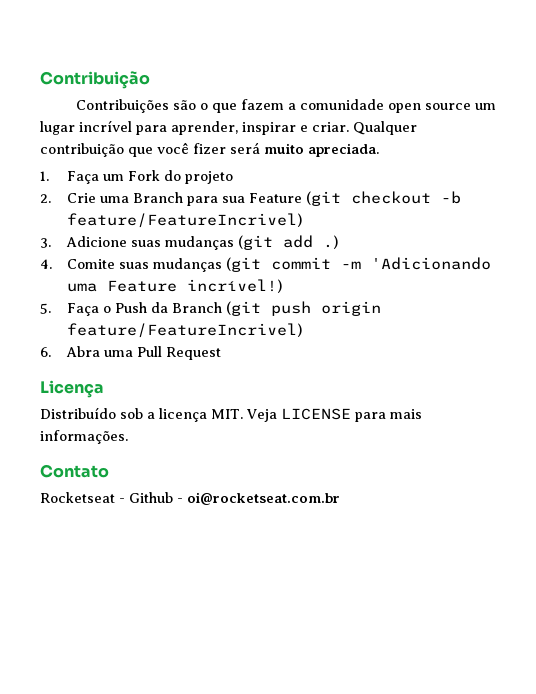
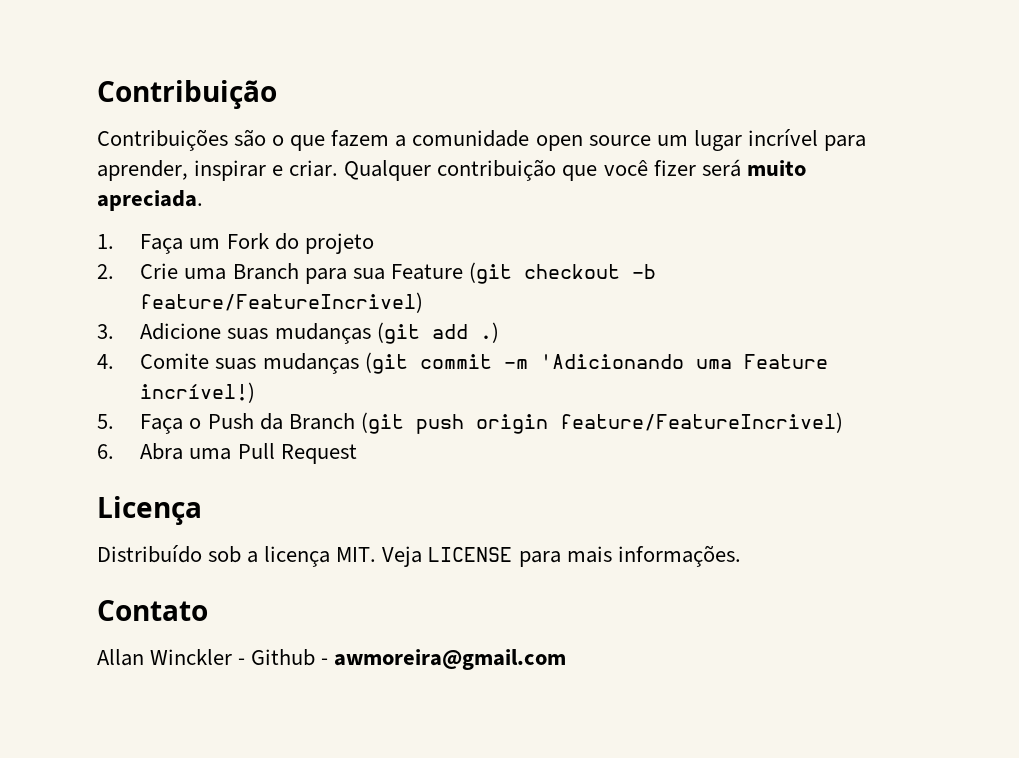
[40,492,115,503] Rocketseat -> [97,649,233,666] Allan Winckler
[187,492,340,505] oi@rocketseat.com.br -> [334,649,567,670] awmoreira@gmail.com

